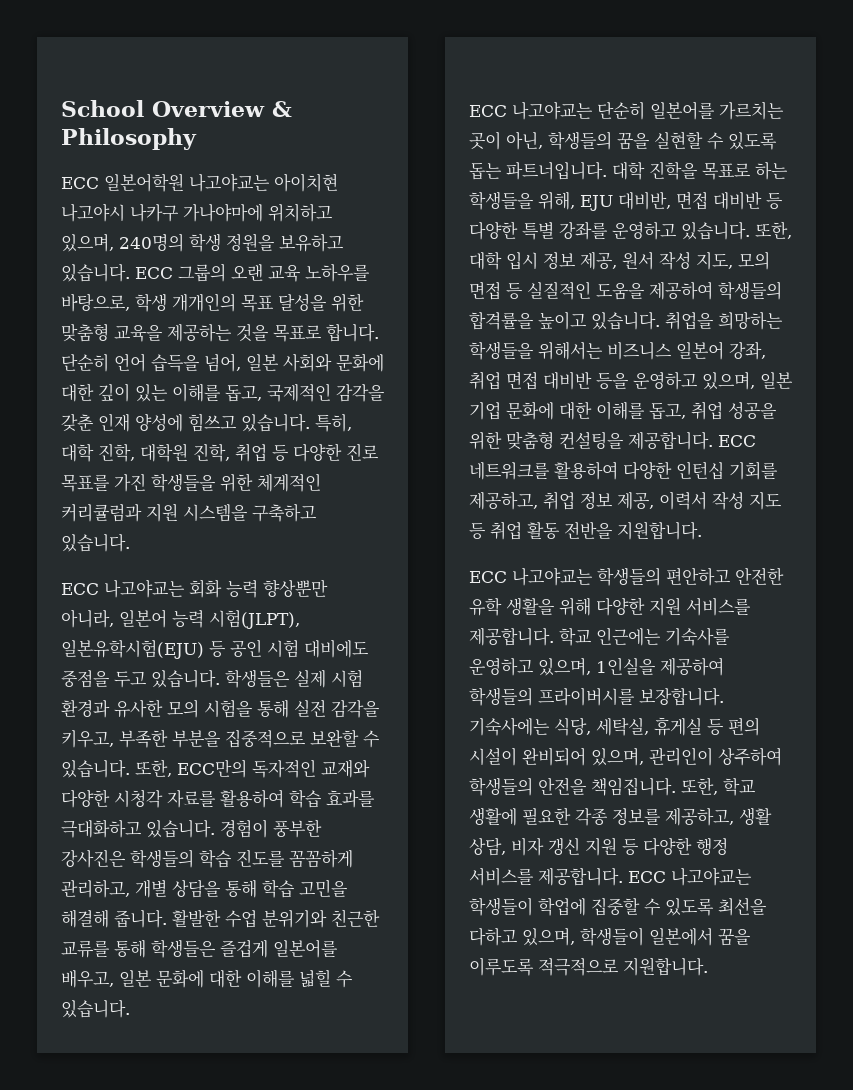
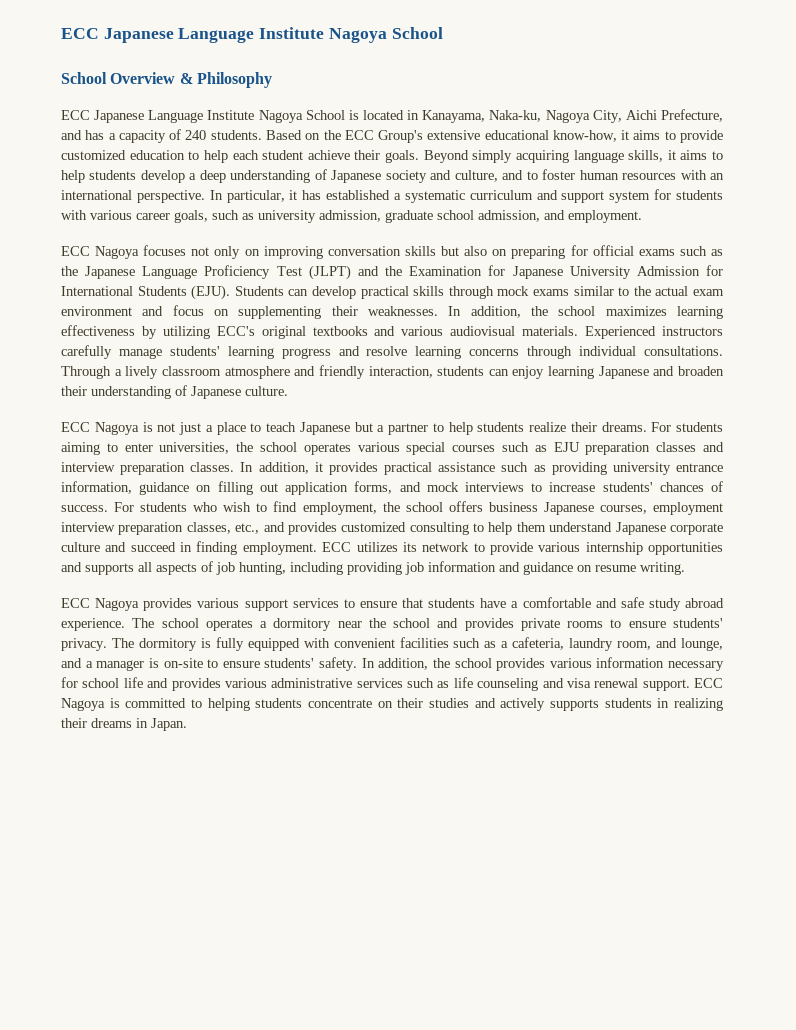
(61, 108) none -> [61,27,443,43] ECC Japanese Language Institute Nagoya School //
[104,173,338,192] [61,203,333,222] [61,233,344,252] [61,263,370,282] [61,293,364,312] [61,323,379,342] [61,353,384,372] [61,383,385,402] [61,413,352,432] [61,443,379,462] [61,473,321,492] [61,503,317,522] [61,534,130,552] [61,579,328,598] [61,609,300,629] [61,639,369,659] [61,669,363,688] [61,699,380,718] [61,729,380,748] [61,759,370,778] [61,789,375,808] [61,819,322,838] [61,849,353,868] [61,879,348,898] [61,909,380,928] [61,939,338,958] [61,969,353,988] [61,1000,130,1018] [469,101,784,120] [469,131,777,150] [469,161,788,180] [469,191,783,211] [469,221,792,240] [469,251,770,270] [469,281,782,300] [469,311,783,330] [469,341,766,360] [469,371,793,390] [469,401,777,420] [469,431,756,450] [469,461,778,480] [469,491,782,510] [469,521,702,540] [469,567,784,586] [469,597,751,616] [469,627,730,646] [469,657,724,676] [469,687,724,706] [469,717,760,736] [469,747,782,766] [469,777,756,796] [469,807,772,826] [469,837,728,856] [469,867,752,886] [469,897,767,916] [469,927,751,946] [469,957,708,976] 일본어학원 나고야교는 아이치현 나고야시 나카구 가나야마에 위치하고 있으며, 240명의 학생 정원을 보유하고 있습니다. ECC 그룹의 오랜 교육 노하우를 바탕으로, 학생 개개인의 목표 달성을 위한 맞춤형 교육을 제공하는 것을 목표로 합니다. 단순히 언어 습득을 넘어, 일본 사회와 문화에 대한 깊이 있는 이해를 돕고, 국제적인 감각을 갖춘 인재 양성에 힘쓰고 있습니다. 특히, 대학 진학, 대학원 진학, 취업 등 다양한 진로 목표를 가진 학생들을 위한 체계적인 커리큘럼과 지원 시스템을 구축하고 있습니다. // ECC 나고야교는 회화 능력 향상뿐만 아니라, 일본어 능력 시험(JLPT), 일본유학시험(EJU) 등 공인 시험 대비에도 중점을 두고 있습니다. 학생들은 실제 시험 환경과 유사한 모의 시험을 통해 실전 감각을 키우고, 부족한 부분을 집중적으로 보완할 수 있습니다. 또한, ECC만의 독자적인 교재와 다양한 시청각 자료를 활용하여 학습 효과를 극대화하고 있습니다. 경험이 풍부한 강사진은 학생들의 학습 진도를 꼼꼼하게 관리하고, 개별 상담을 통해 학습 고민을 해결해 줍니다. 활발한 수업 분위기와 친근한 교류를 통해 학생들은 즐겁게 일본어를 배우고, 일본 문화에 대한 이해를 넓힐 수 있습니다. // ECC 나고야교는 단순히 일본어를 가르치는 곳이 아닌, 학생들의 꿈을 실현할 수 있도록 돕는 파트너입니다. 대학 진학을 목표로 하는 학생들을 위해, EJU 대비반, 면접 대비반 등 다양한 특별 강좌를 운영하고 있습니다. 또한, 대학 입시 정보 제공, 원서 작성 지도, 모의 면접 등 실질적인 도움을 제공하여 학생들의 합격률을 높이고 있습니다. 취업을 희망하는 학생들을 위해서는 비즈니스 일본어 강좌, 취업 면접 대비반 등을 운영하고 있으며, 일본 기업 문화에 대한 이해를 돕고, 취업 성공을 위한 맞춤형 컨설팅을 제공합니다. ECC 네트워크를 활용하여 다양한 인턴십 기회를 제공하고, 취업 정보 제공, 이력서 작성 지도 등 취업 활동 전반을 지원합니다. // ECC 나고야교는 학생들의 편안하고 안전한 유학 생활을 위해 다양한 지원 서비스를 제공합니다. 학교 인근에는 기숙사를 운영하고 있으며, 1인실을 제공하여 학생들의 프라이버시를 보장합니다. 기숙사에는 식당, 세탁실, 휴게실 등 편의 시설이 완비되어 있으며, 관리인이 상주하여 학생들의 안전을 책임집니다. 또한, 학교 생활에 필요한 각종 정보를 제공하고, 생활 상담, 비자 갱신 지원 등 다양한 행정 서비스를 제공합니다. ECC 나고야교는 학생들이 학업에 집중할 수 있도록 최선을 다하고 있으며, 학생들이 일본에서 꿈을 이루도록 적극적으로 지원합니다. -> [94,109,723,123] [61,129,724,143] [61,150,723,163] [61,169,725,183] [61,189,723,203] [61,210,642,223] [61,245,724,259] [61,265,723,280] [61,285,725,300] [61,305,723,319] [61,325,723,339] [61,345,724,359] [61,365,724,379] [61,385,288,399] [61,422,723,435] [61,442,724,455] [61,462,723,475] [61,481,723,495] [61,501,723,515] [61,522,723,535] [61,541,723,555] [61,561,685,575] [61,597,724,611] [61,618,723,631] [61,637,723,651] [61,657,724,671] [61,677,723,691] [61,698,723,711] [61,718,187,731] Japanese Language Institute Nagoya School is located in Kanayama, Naka-ku, Nagoya City, Aichi Prefecture, and has a capacity of 240 students. Based on the ECC Group's extensive educational know-how, it aims to provide customized education to help each student achieve their goals. Beyond simply acquiring language skills, it aims to help students develop a deep understanding of Japanese society and culture, and to foster human resources with an international perspective. In particular, it has established a systematic curriculum and support system for students with various career goals, such as university admission, graduate school admission, and employment. // ECC Nagoya focuses not only on improving conversation skills but also on preparing for official exams such as the Japanese Language Proficiency Test (JLPT) and the Examination for Japanese University Admission for International Students (EJU). Students can develop practical skills through mock exams similar to the actual exam environment and focus on supplementing their weaknesses. In addition, the school maximizes learning effectiveness by utilizing ECC's original textbooks and various audiovisual materials. Experienced instructors carefully manage students' learning progress and resolve learning concerns through individual consultations. Through a lively classroom atmosphere and friendly interaction, students can enjoy learning Japanese and broaden their understanding of Japanese culture. // ECC Nagoya is not just a place to teach Japanese but a partner to help students realize their dreams. For students aiming to enter universities, the school operates various special courses such as EJU preparation classes and interview preparation classes. In addition, it provides practical assistance such as providing university entrance information, guidance on filling out application forms, and mock interviews to increase students' chances of success. For students who wish to find employment, the school offers business Japanese courses, employment interview preparation classes, etc., and provides customized consulting to help them understand Japanese corporate culture and succeed in finding employment. ECC utilizes its network to provide various internship opportunities and supports all aspects of job hunting, including providing job information and guidance on resume writing. // ECC Nagoya provides various support services to ensure that students have a comfortable and safe study abroad experience. The school operates a dormitory near the school and provides private rooms to ensure students' privacy. The dormitory is fully equipped with convenient facilities such as a cafeteria, laundry room, and lounge, and a manager is on-site to ensure students' safety. In addition, the school provides various information necessary for school life and provides various administrative services such as life counseling and visa renewal support. ECC Nagoya is committed to helping students concentrate on their studies and actively supports students in realizing their dreams in Japan.

